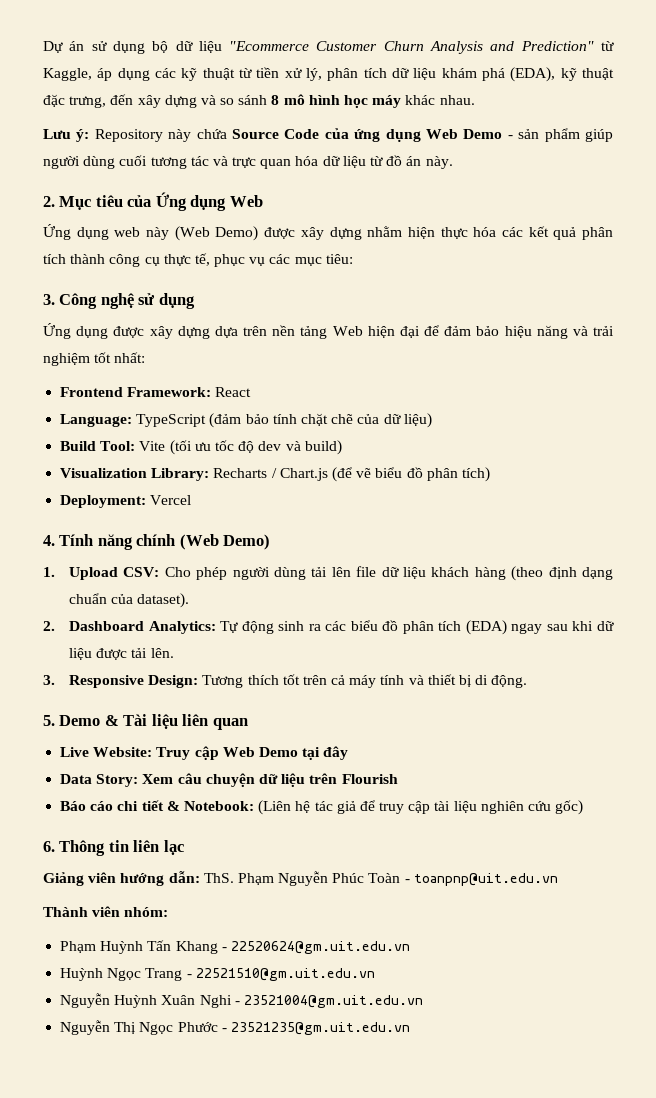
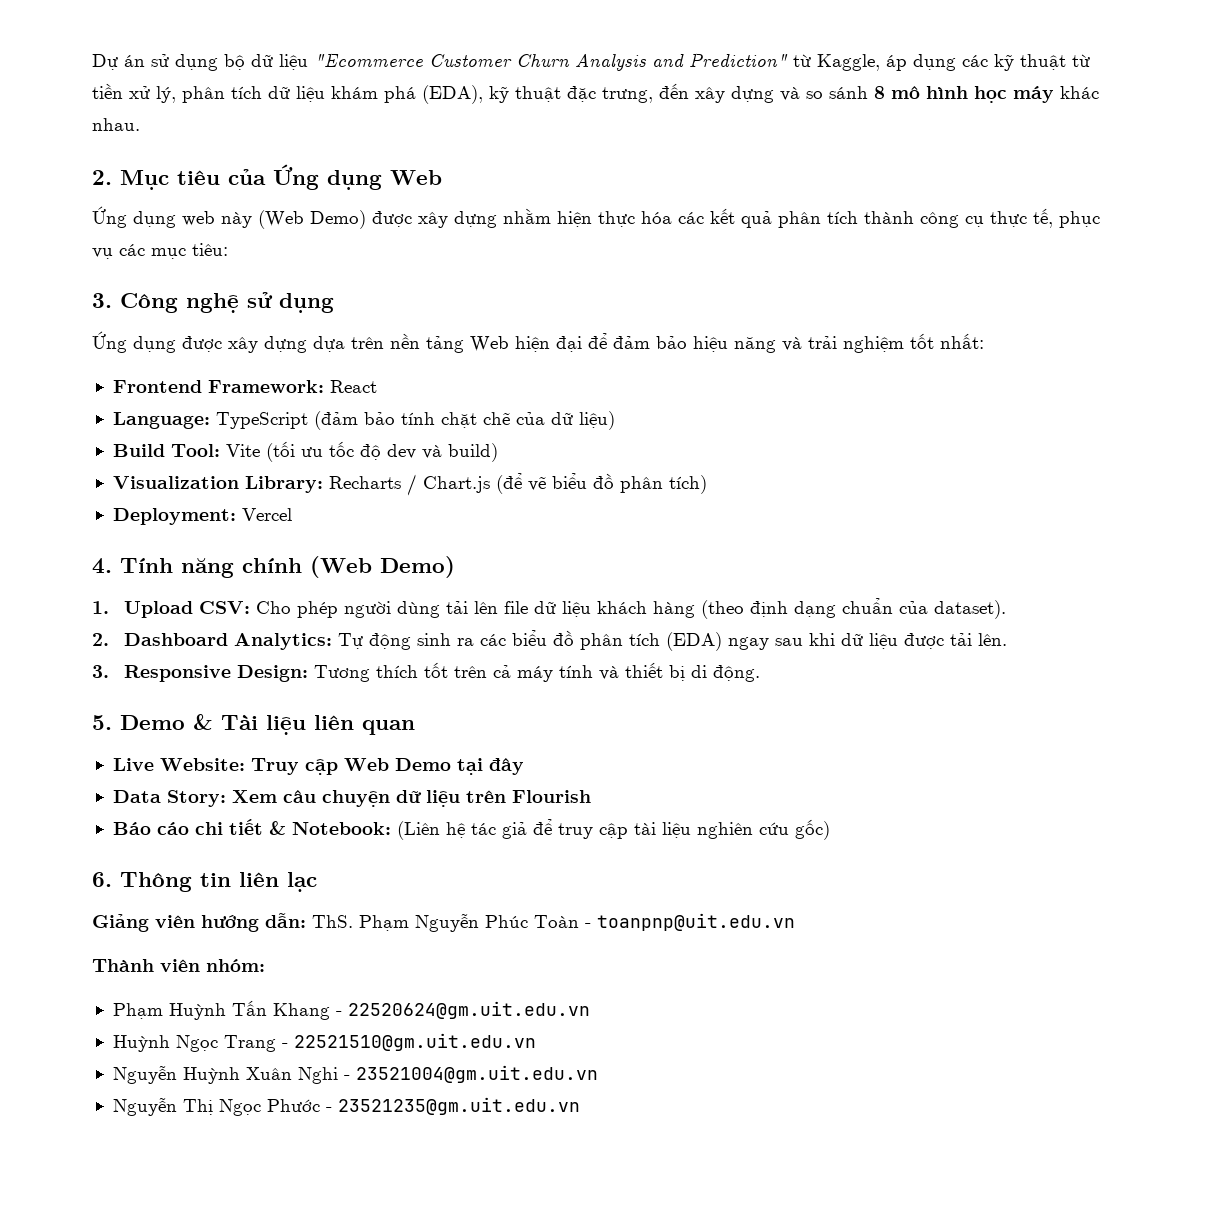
[43,128,613,142] [43,155,453,169] // Lưu ý: Repository này chứa Source Code của ứng dụng Web Demo - sản phẩm giúp người dùng cuối tương tác và trực quan hóa dữ liệu từ đồ án này. -> (140, 124) none

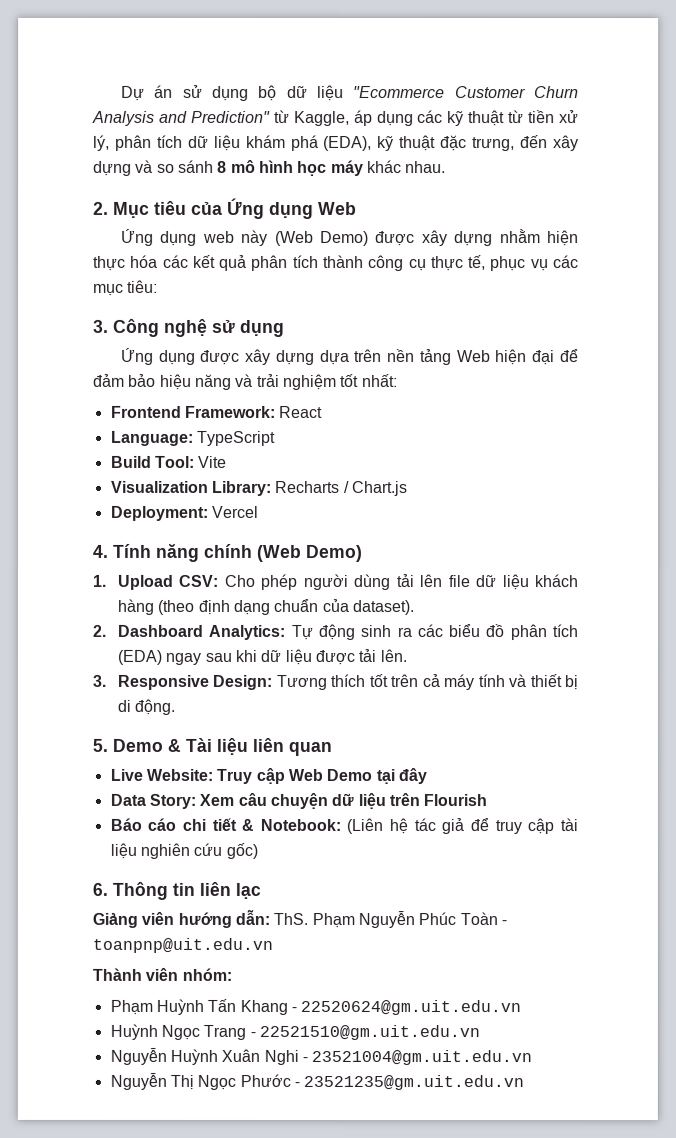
[313,411,615,430] [112,441,498,462] (đảm bảo tính chặt chẽ của dữ liệu) // Build Tool: Vite (tối ưu tốc độ dev và build) -> [110,455,228,468] // Build Tool: Vite
[495,473,707,494] (để vẽ biểu đồ phân tích) -> (408, 489) none

